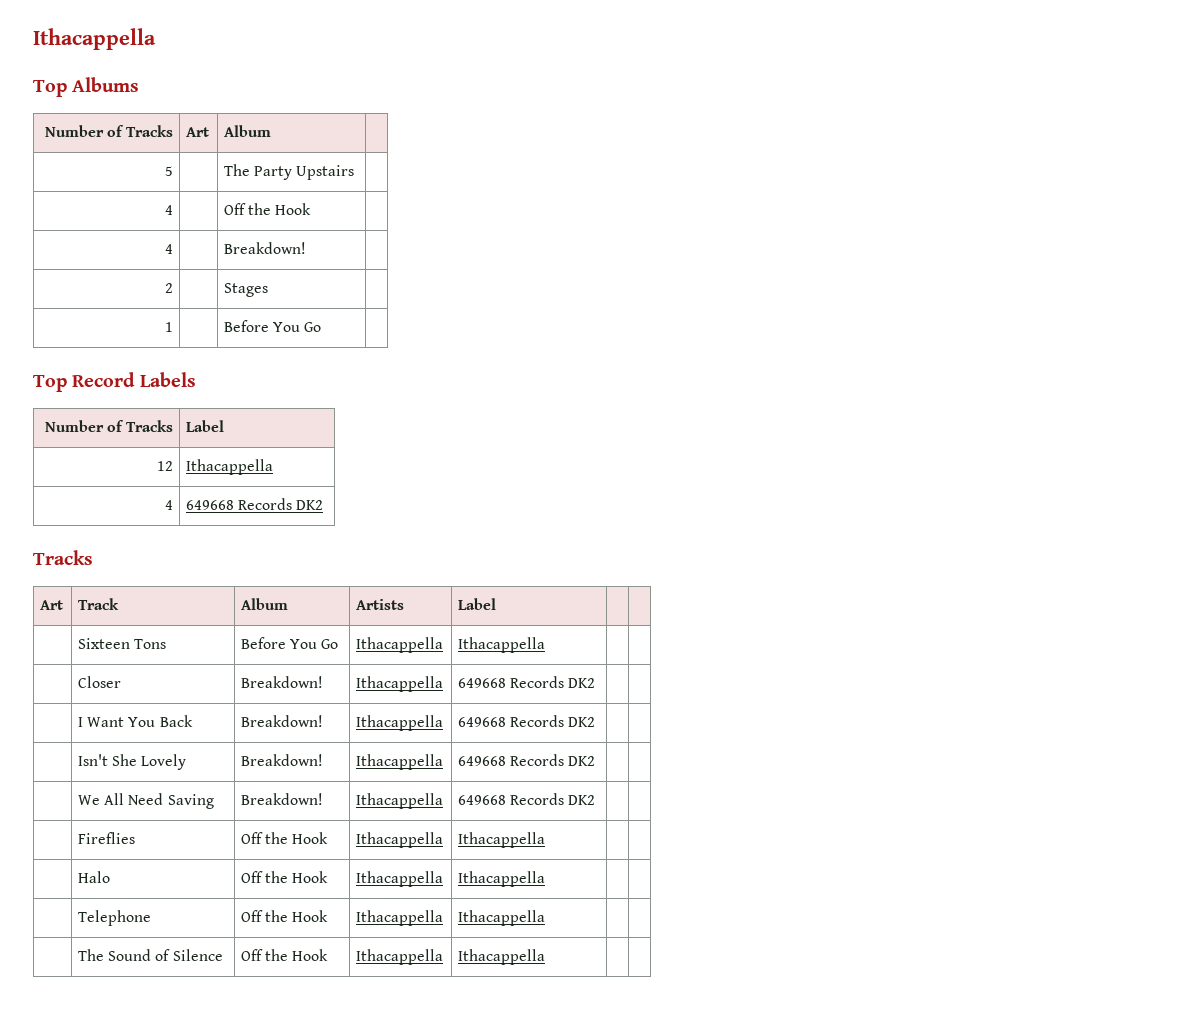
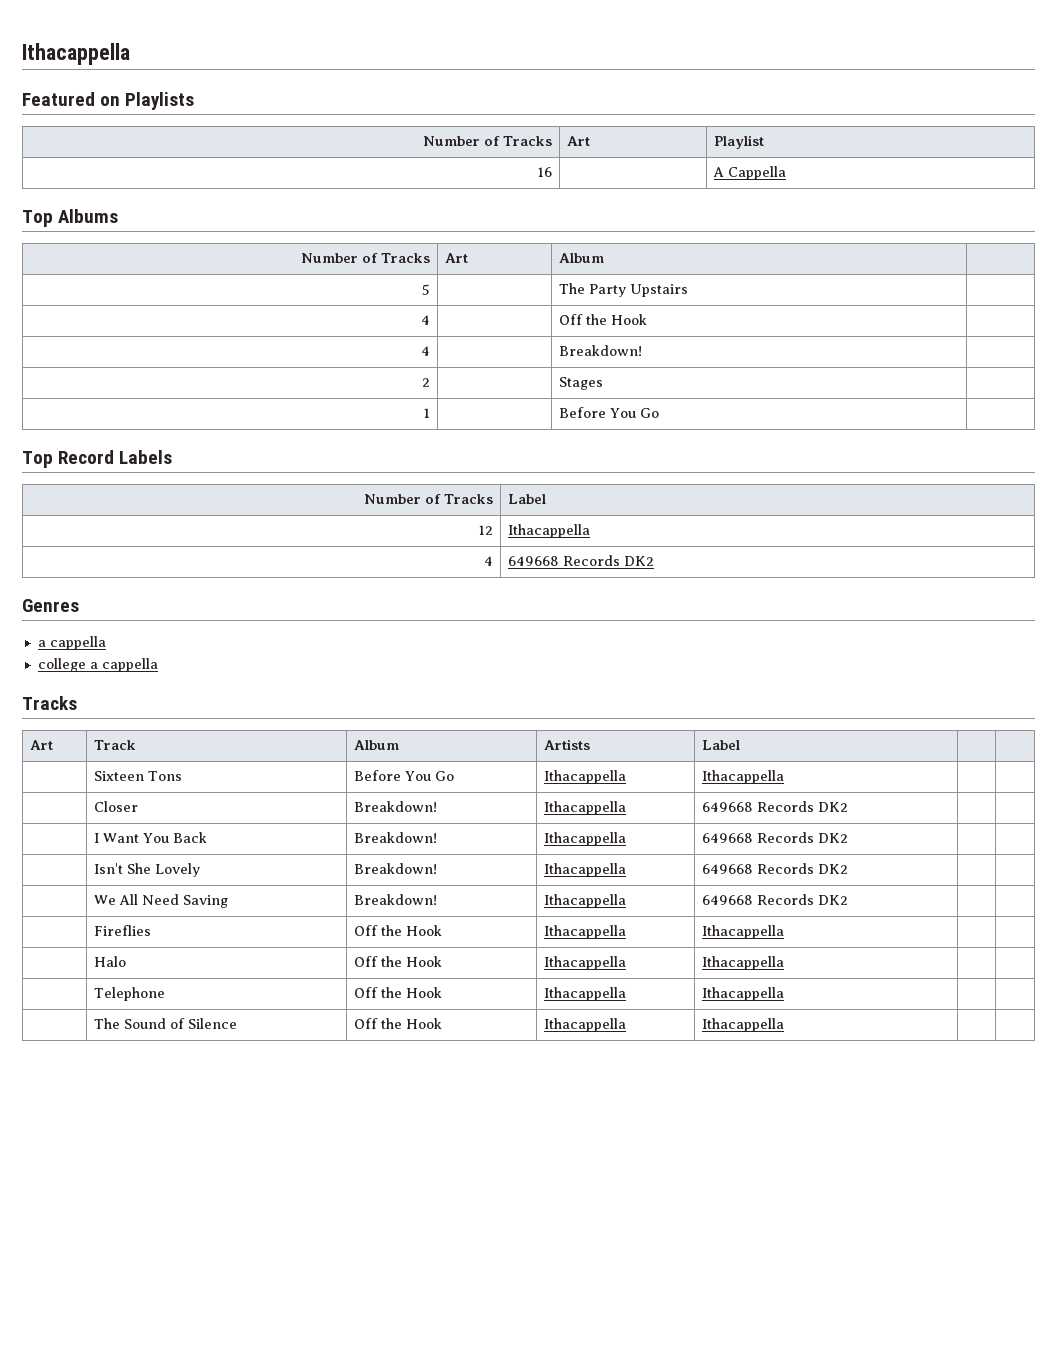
[33,28,156,50] Ithacappella -> [22,43,130,65] [22,92,195,110] [422,136,552,146] [567,136,591,146] [714,135,765,149] [537,167,552,177] [713,166,787,180] Ithacappella // Featured on Playlists // Number of Tracks | Art | Playlist // 16 | | A Cappella
(324, 505) none -> [22,599,79,612] [37,636,106,650] [37,658,158,672] // Genres // a cappella // college a cappella

